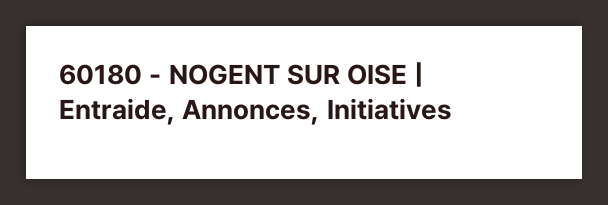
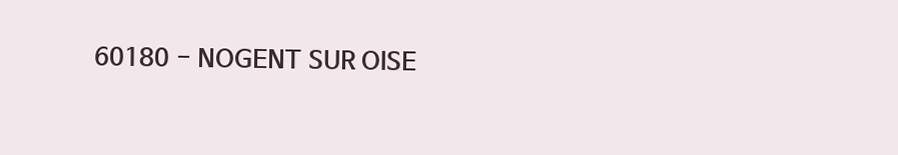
[414,62,425,87] [59,98,452,125] | Entraide, Annonces, Initiatives -> (418, 60) none

